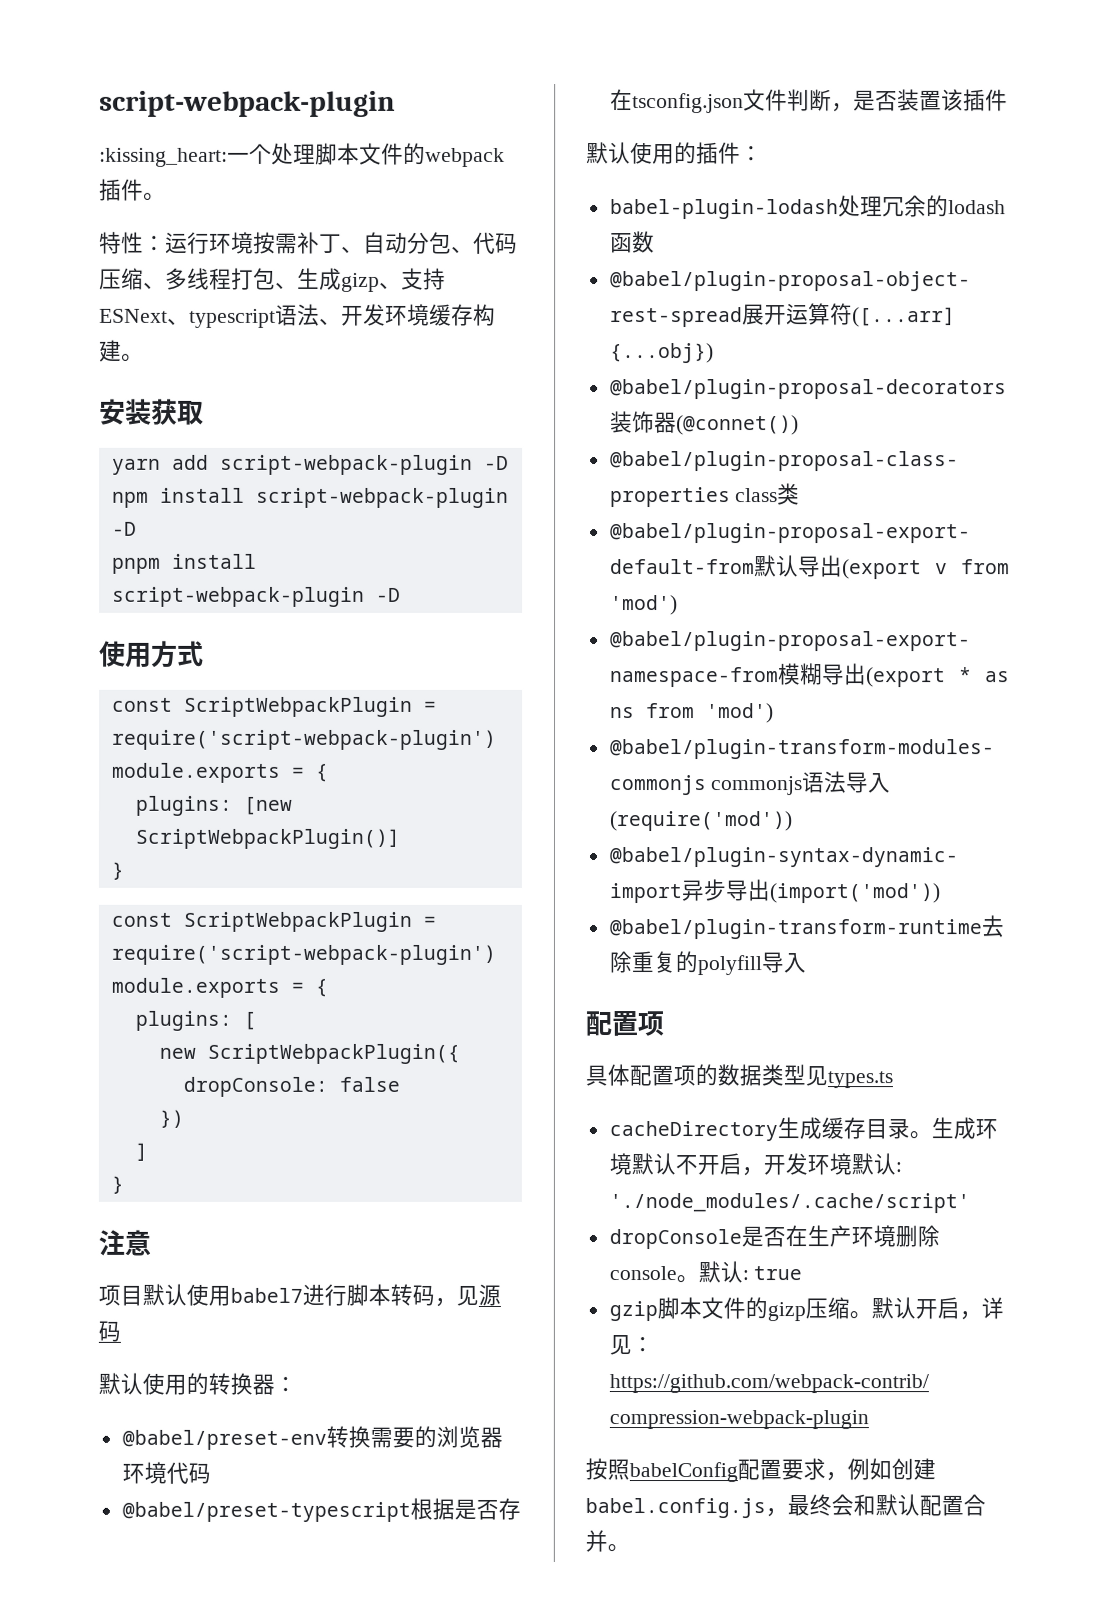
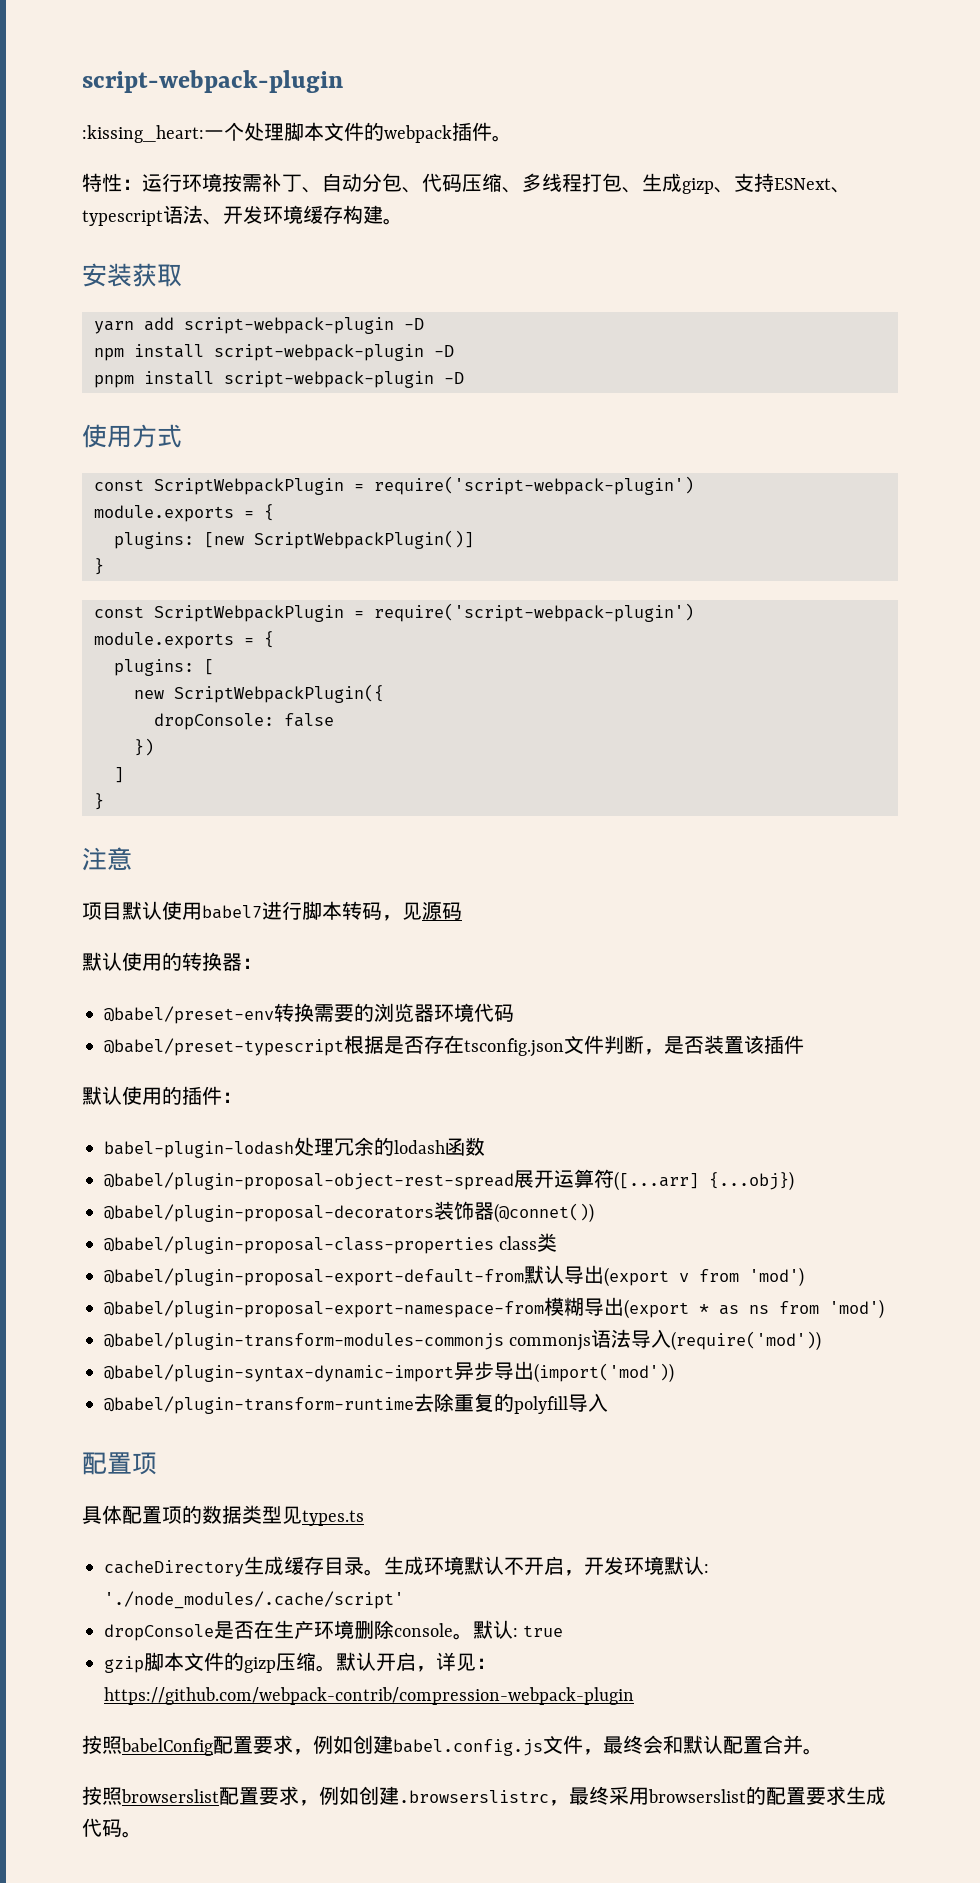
(766, 1508) none -> [543,1735,583,1754] 文件
(630, 1548) none -> [82,1786,886,1806] [82,1818,142,1838] // 按照browserslist配置要求，例如创建.browserslistrc，最终采用browserslist的配置要求生成代码。

